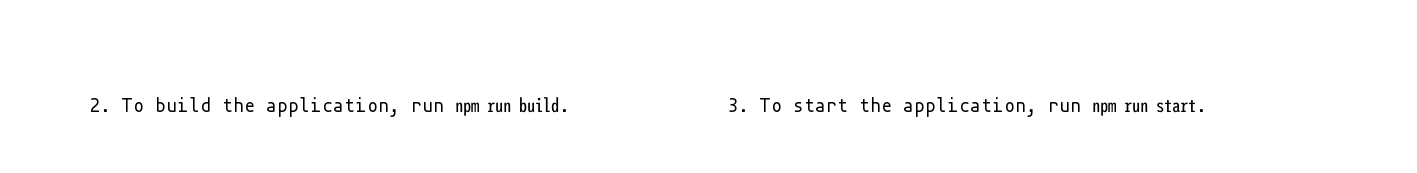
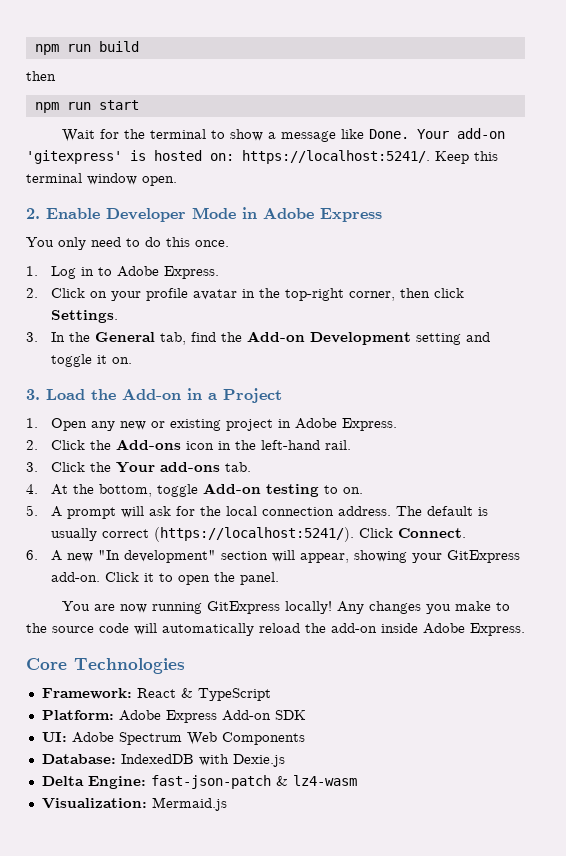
[89,97,571,117] [727,97,1208,117] 2. To build the application, run npm run build. // 3. To start the application, run npm run start. -> [34,41,139,55] [26,71,56,81] [34,100,139,113] [61,128,505,142] [26,150,498,164] [26,173,177,186] [26,207,382,222] [26,237,229,250] [26,266,220,279] [26,288,465,301] [51,310,119,323] [26,331,491,345] [51,354,133,367] [26,388,282,403] [26,418,398,431] [26,439,352,450] [26,462,252,473] [26,483,364,497] [26,505,489,519] [51,527,467,542] [26,550,521,563] [51,572,280,585] [61,601,510,614] [26,623,525,636] [26,658,185,674] [41,688,271,701] [41,710,306,723] [41,732,305,745] [41,754,285,767] [41,775,357,789] [41,797,227,811] npm run build // then // npm run start // Wait for the terminal to show a message like Done. Your add-on 'gitexpress' is hosted on: https://localhost:5241/. Keep this terminal window open. // 2. Enable Developer Mode in Adobe Express // You only need to do this once. // 1. Log in to Adobe Express. // 2. Click on your profile avatar in the top-right corner, then click Settings. // 3. In the General tab, find the Add-on Development setting and toggle it on. // 3. Load the Add-on in a Project // 1. Open any new or existing project in Adobe Express. // 2. Click the Add-ons icon in the left-hand rail. // 3. Click the Your add-ons tab. // 4. At the bottom, toggle Add-on testing to on. // 5. A prompt will ask for the local connection address. The default is usually correct (https://localhost:5241/). Click Connect. // 6. A new "In development" section will appear, showing your GitExpress add-on. Click it to open the panel. // You are now running GitExpress locally! Any changes you make to the source code will automatically reload the add-on inside Adobe Express. // Core Technologies // Framework: React & TypeScript // Platform: Adobe Express Add-on SDK // UI: Adobe Spectrum Web Components // Database: IndexedDB with Dexie.js // Delta Engine: fast-json-patch & lz4-wasm // Visualization: Mermaid.js

